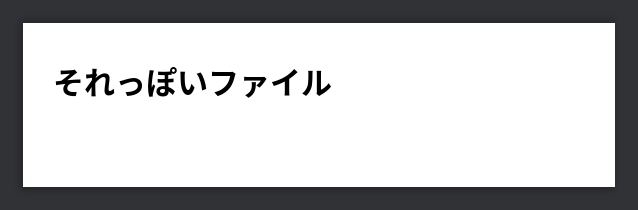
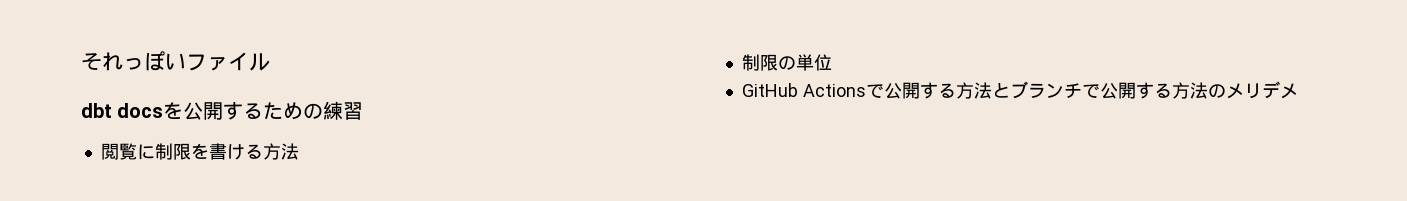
(332, 83) none -> [81,101,364,120] [100,143,299,160] [741,54,832,71] [741,81,1298,99] // dbt docsを公開するための練習 // 閲覧に制限を書ける方法 // 制限の単位 // GitHub Actionsで公開する方法とブランチで公開する方法のメリデメ

